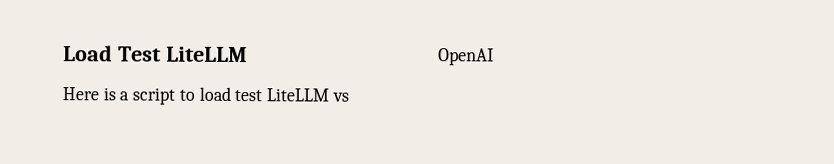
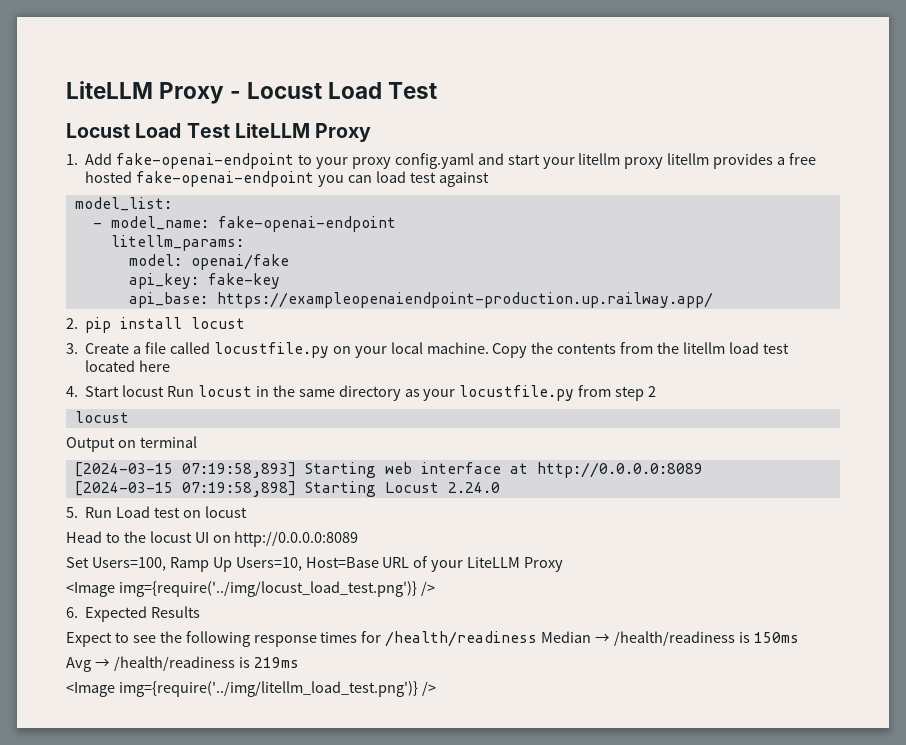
[63,45,248,63] [62,86,349,105] [438,48,494,66] Load Test LiteLLM // Here is a script to load test LiteLLM vs OpenAI -> [66,81,438,104] [66,123,372,142] [66,153,817,169] [85,171,489,187] [74,197,172,211] [92,216,396,232] [110,235,244,251] [128,254,289,270] [128,273,280,289] [128,292,713,308] [66,317,246,333] [66,342,789,358] [85,360,171,372] [66,385,657,401] [74,411,129,423] [66,436,197,452] [74,462,703,478] [74,481,500,497] [66,506,247,518] [66,531,359,547] [66,556,564,572] [66,581,435,597] [66,606,201,622] [66,631,799,647] [66,656,299,672] [66,681,436,697] LiteLLM Proxy - Locust Load Test // Locust Load Test LiteLLM Proxy // 1. Add fake-openai-endpoint to your proxy config.yaml and start your litellm proxy litellm provides a free hosted fake-openai-endpoint you can load test against // model_list: // - model_name: fake-openai-endpoint // litellm_params: // model: openai/fake // api_key: fake-key // api_base: https://exampleopenaiendpoint-production.up.railway.app/ // 2. pip install locust // 3. Create a file called locustfile.py on your local machine. Copy the contents from the litellm load test located here // 4. Start locust Run locust in the same directory as your locustfile.py from step 2 // locust // Output on terminal // [2024-03-15 07:19:58,893] Starting web interface at http://0.0.0.0:8089 // [2024-03-15 07:19:58,898] Starting Locust 2.24.0 // 5. Run Load test on locust // Head to the locust UI on http://0.0.0.0:8089 // Set Users=100, Ramp Up Users=10, Host=Base URL of your LiteLLM Proxy // <Image img={require('../img/locust_load_test.png')} /> // 6. Expected Results // Expect to see the following response times for /health/readiness Median → /health/readiness is 150ms // Avg → /health/readiness is 219ms // <Image img={require('../img/litellm_load_test.png')} />

